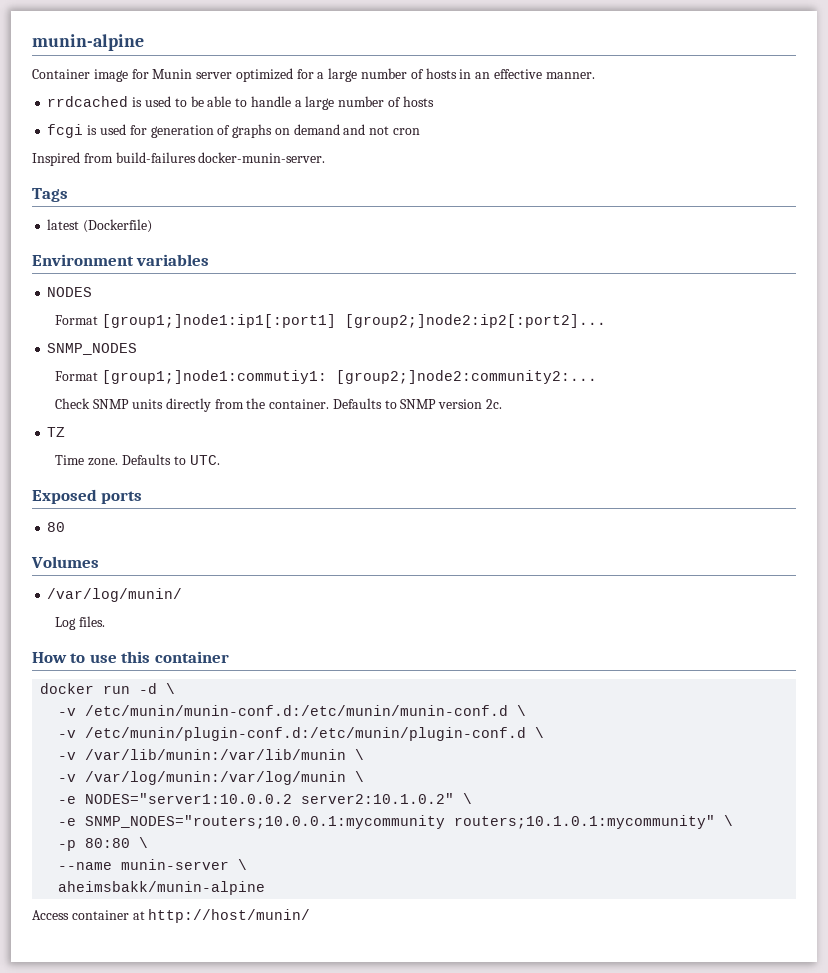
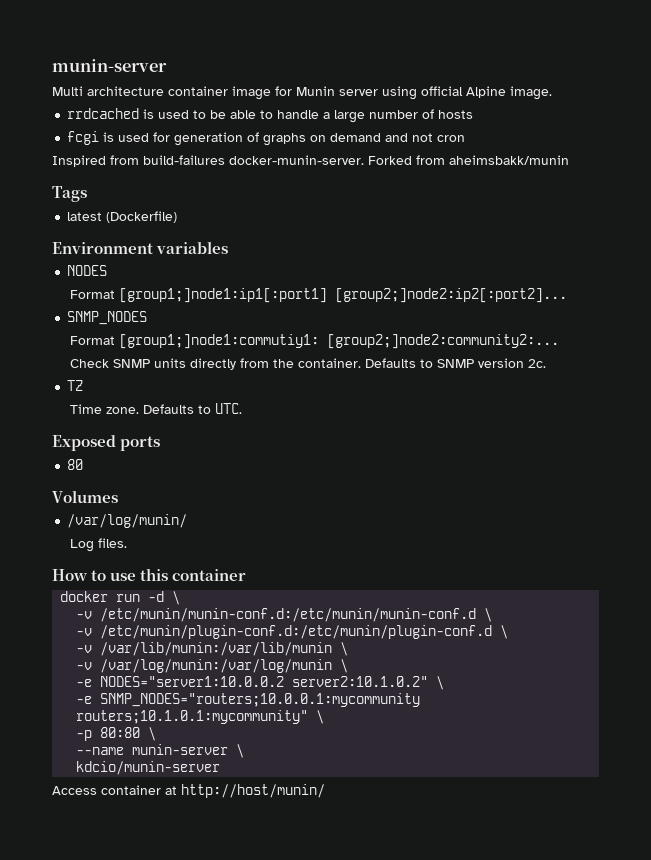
[32,34,144,51] [32,68,595,82] munin-alpine // Container image for Munin server optimized for a large number of hosts in an effective manner. -> [52,59,167,72] [52,86,552,100] munin-server // Multi architecture container image for Munin server using official Alpine image.
(326, 157) none -> [368,155,569,165] Forked from aheimsbakk/munin
[58,881,266,895] aheimsbakk/munin-alpine -> [76,761,221,775] kdcio/munin-server

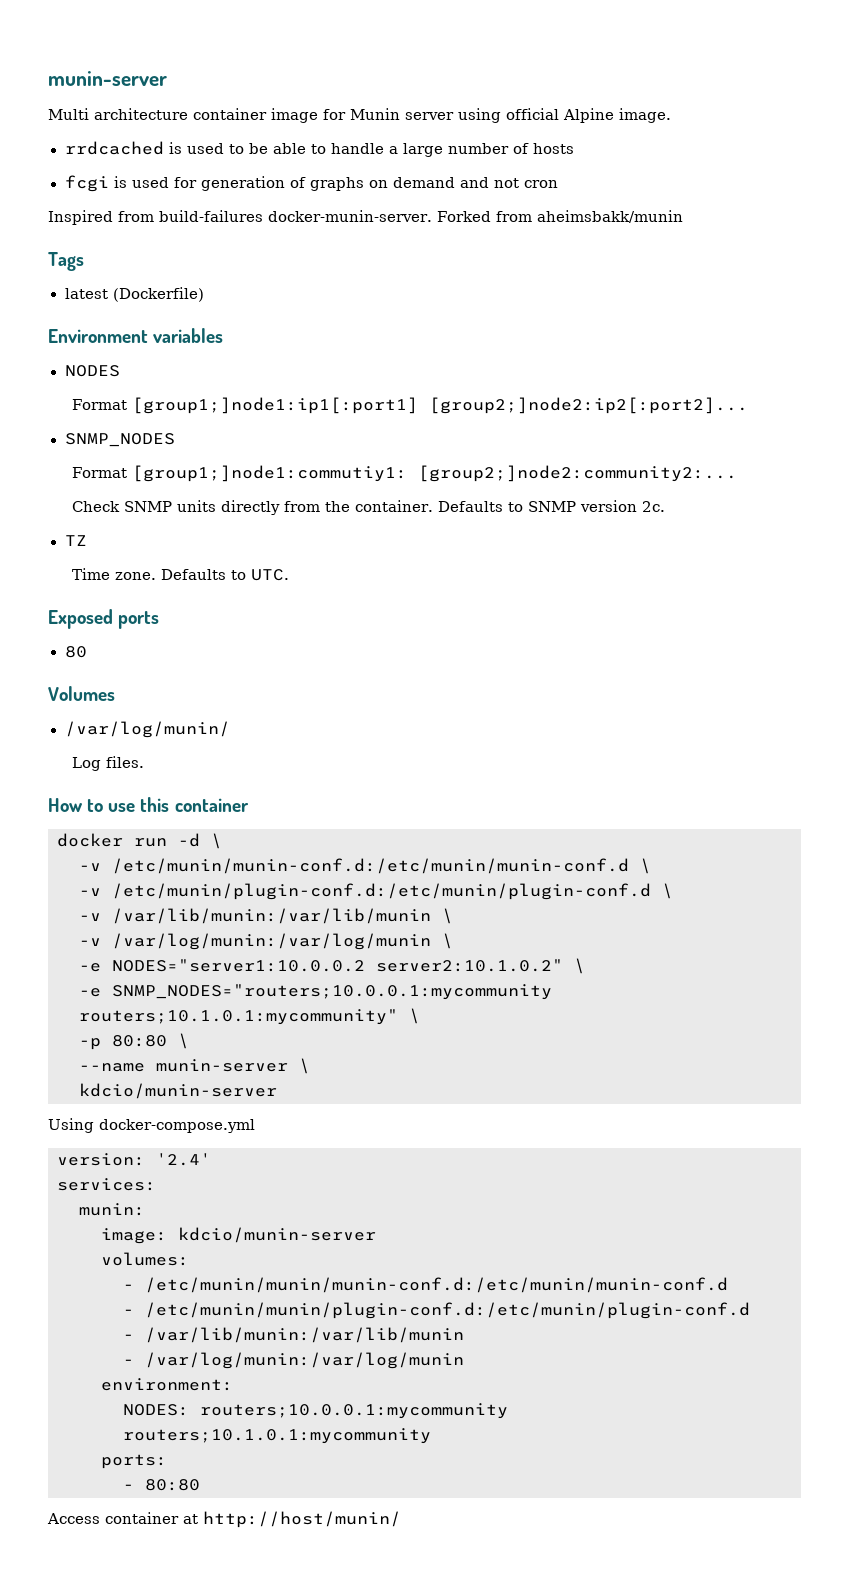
(221, 768) none -> [48,1118,255,1133] [57,1153,211,1166] [57,1178,156,1191] [79,1203,145,1216] [101,1227,376,1244] [101,1252,189,1266] [123,1277,728,1293] [123,1302,750,1319] [123,1327,464,1343] [123,1352,464,1369] [101,1378,233,1391] [123,1403,508,1419] [123,1428,431,1444] [101,1454,167,1469] [123,1479,200,1491] // Using docker-compose.yml // version: '2.4' // services: // munin: // image: kdcio/munin-server // volumes: // - /etc/munin/munin/munin-conf.d:/etc/munin/munin-conf.d // - /etc/munin/munin/plugin-conf.d:/etc/munin/plugin-conf.d // - /var/lib/munin:/var/lib/munin // - /var/log/munin:/var/log/munin // environment: // NODES: routers;10.0.0.1:mycommunity routers;10.1.0.1:mycommunity // ports: // - 80:80

